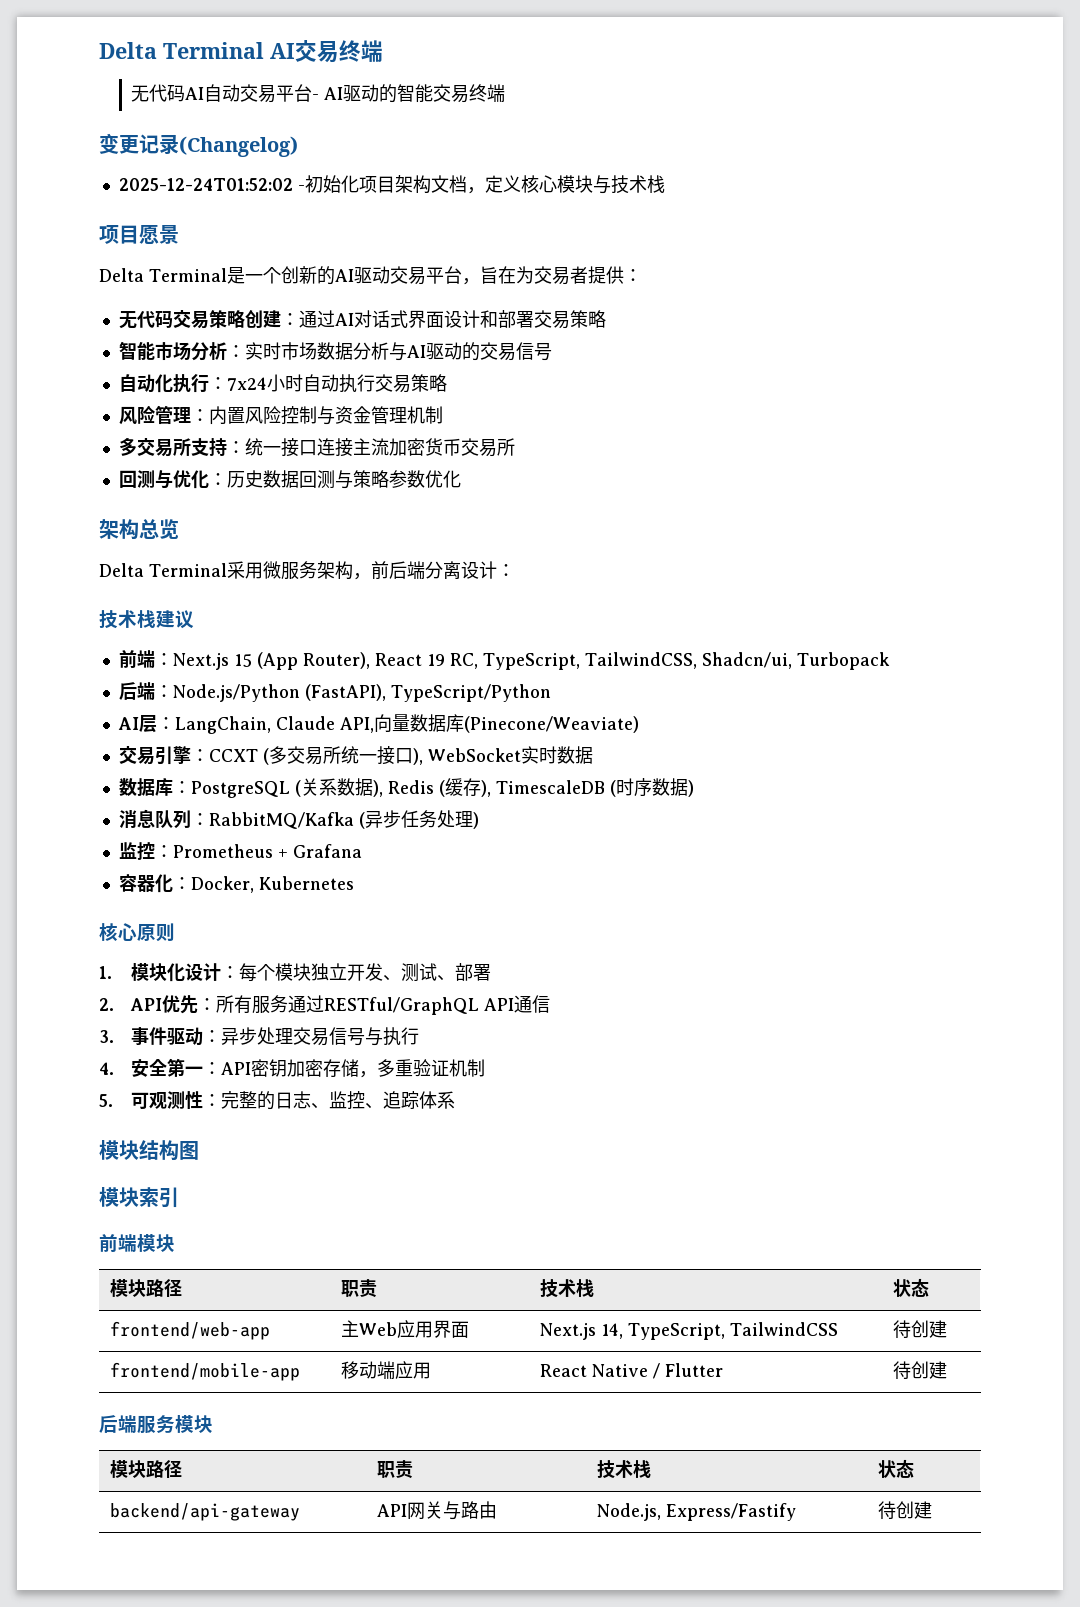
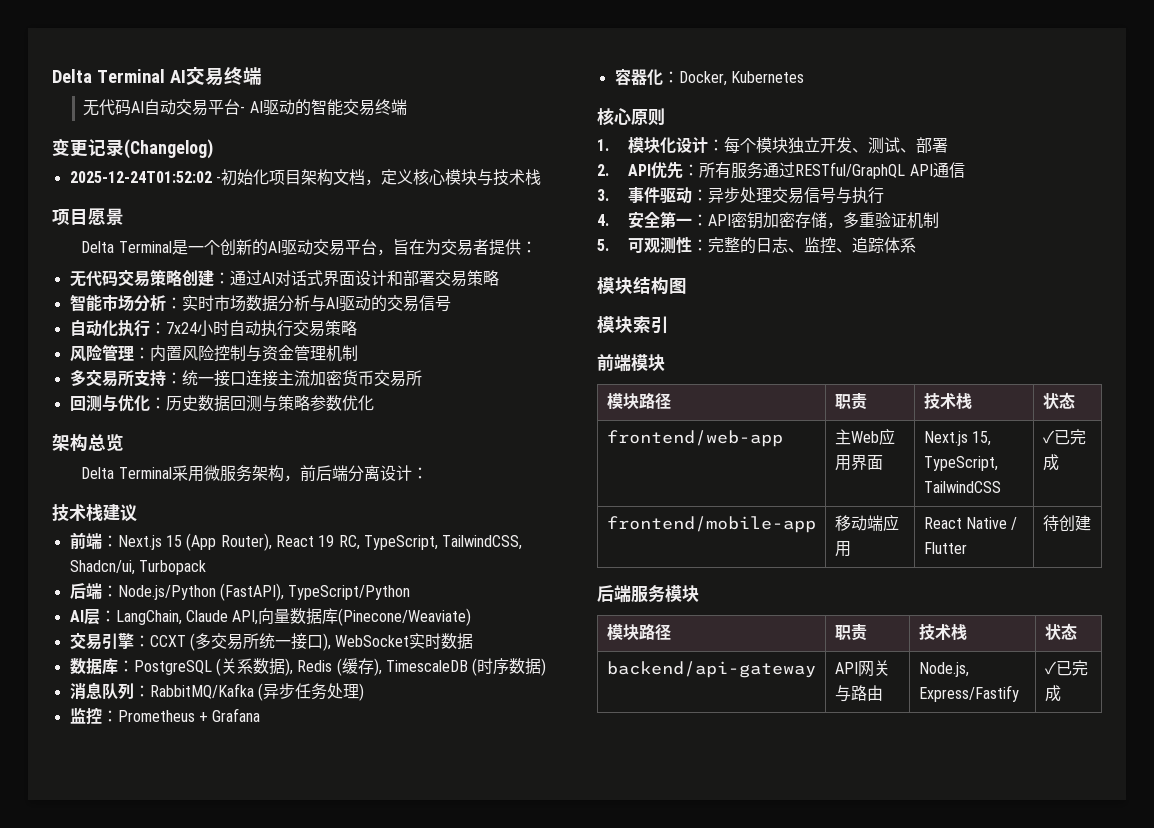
[600,1323,623,1339] 14, -> [971,431,991,446] 15,
[892,1320,947,1339] 待创建 -> [1042,429,1086,445] [1042,454,1059,471] ✓已完成
[877,1501,932,1520] 待创建 -> [1044,660,1088,676] [1044,685,1061,702] ✓已完成

